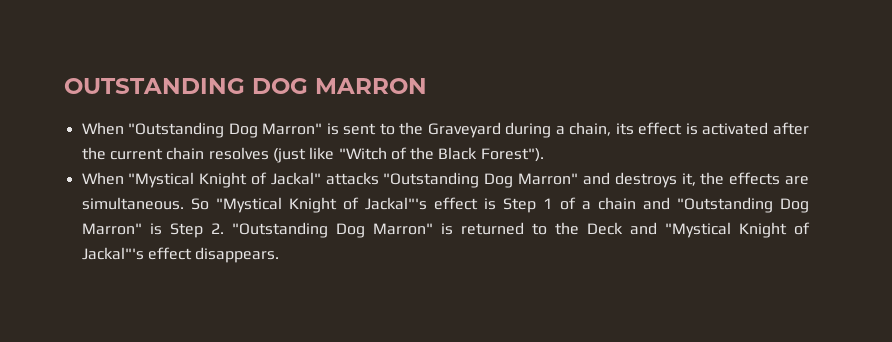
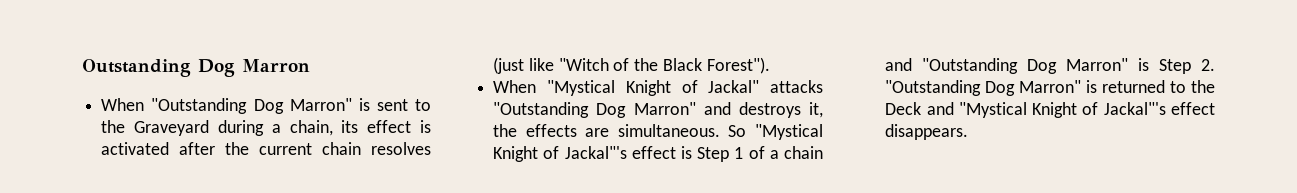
[64,78,427,94] OUTSTANDING DOG MARRON -> [82,59,310,77] Outstanding Dog Marron

